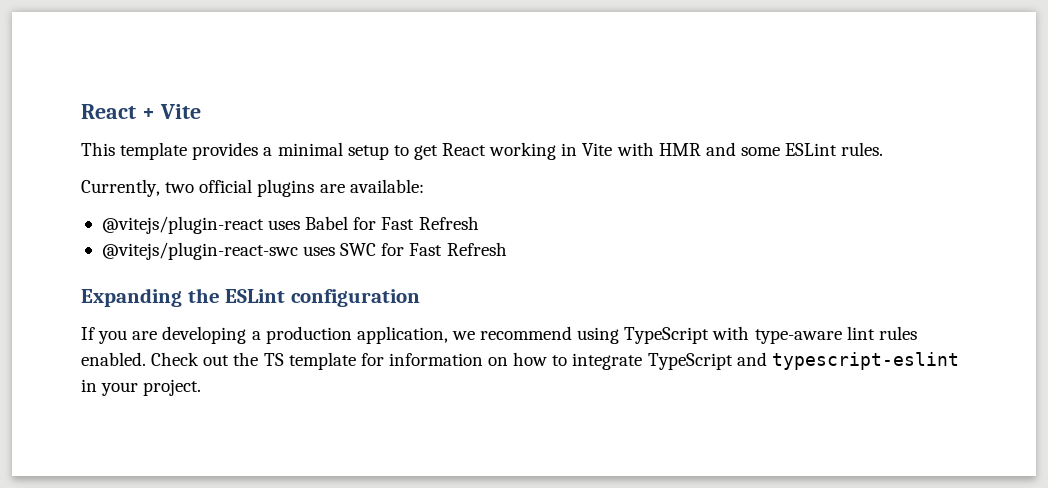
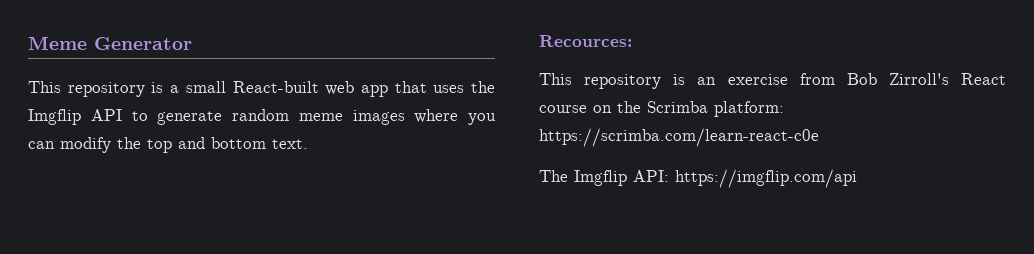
[81,104,201,119] [81,142,884,160] [81,179,424,197] [101,216,479,234] [101,242,507,260] [81,288,421,307] [81,326,917,344] [81,352,959,370] [81,379,202,396] React + Vite // This template provides a minimal setup to get React working in Vite with HMR and some ESLint rules. // Currently, two official plugins are available: // @vitejs/plugin-react uses Babel for Fast Refresh // @vitejs/plugin-react-swc uses SWC for Fast Refresh // Expanding the ESLint configuration // If you are developing a production application, we recommend using TypeScript with type-aware lint rules enabled. Check out the TS template for information on how to integrate TypeScript and typescript-eslint in your project. -> [28,36,192,50] [28,81,495,97] [28,109,496,125] [28,137,308,153] [539,35,632,47] [539,73,1006,89] [539,101,784,117] [539,128,819,147] [539,169,857,188] Meme Generator // This repository is a small React-built web app that uses the Imgflip API to generate random meme images where you can modify the top and bottom text. // Recources: // This repository is an exercise from Bob Zirroll's React course on the Scrimba platform: https://scrimba.com/learn-react-c0e // The Imgflip API: https://imgflip.com/api

